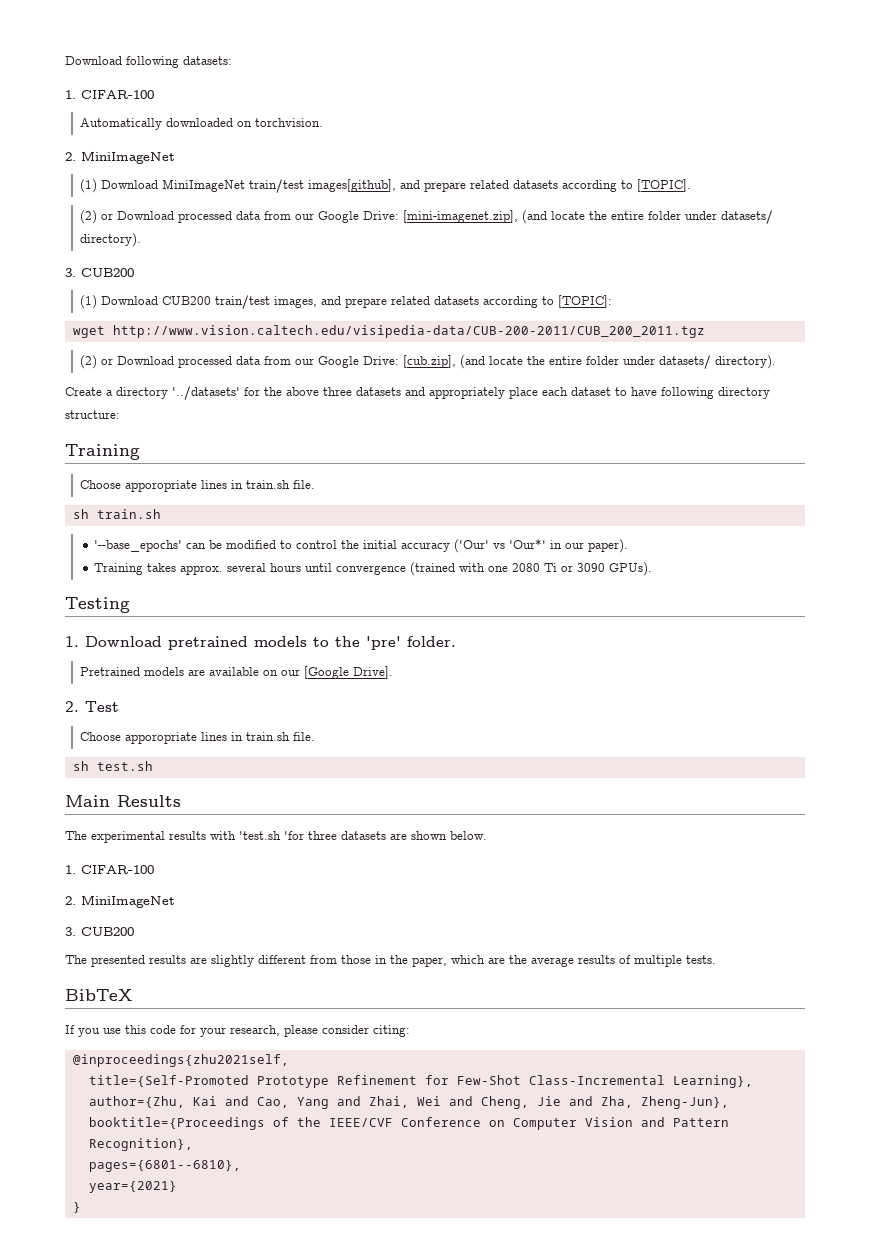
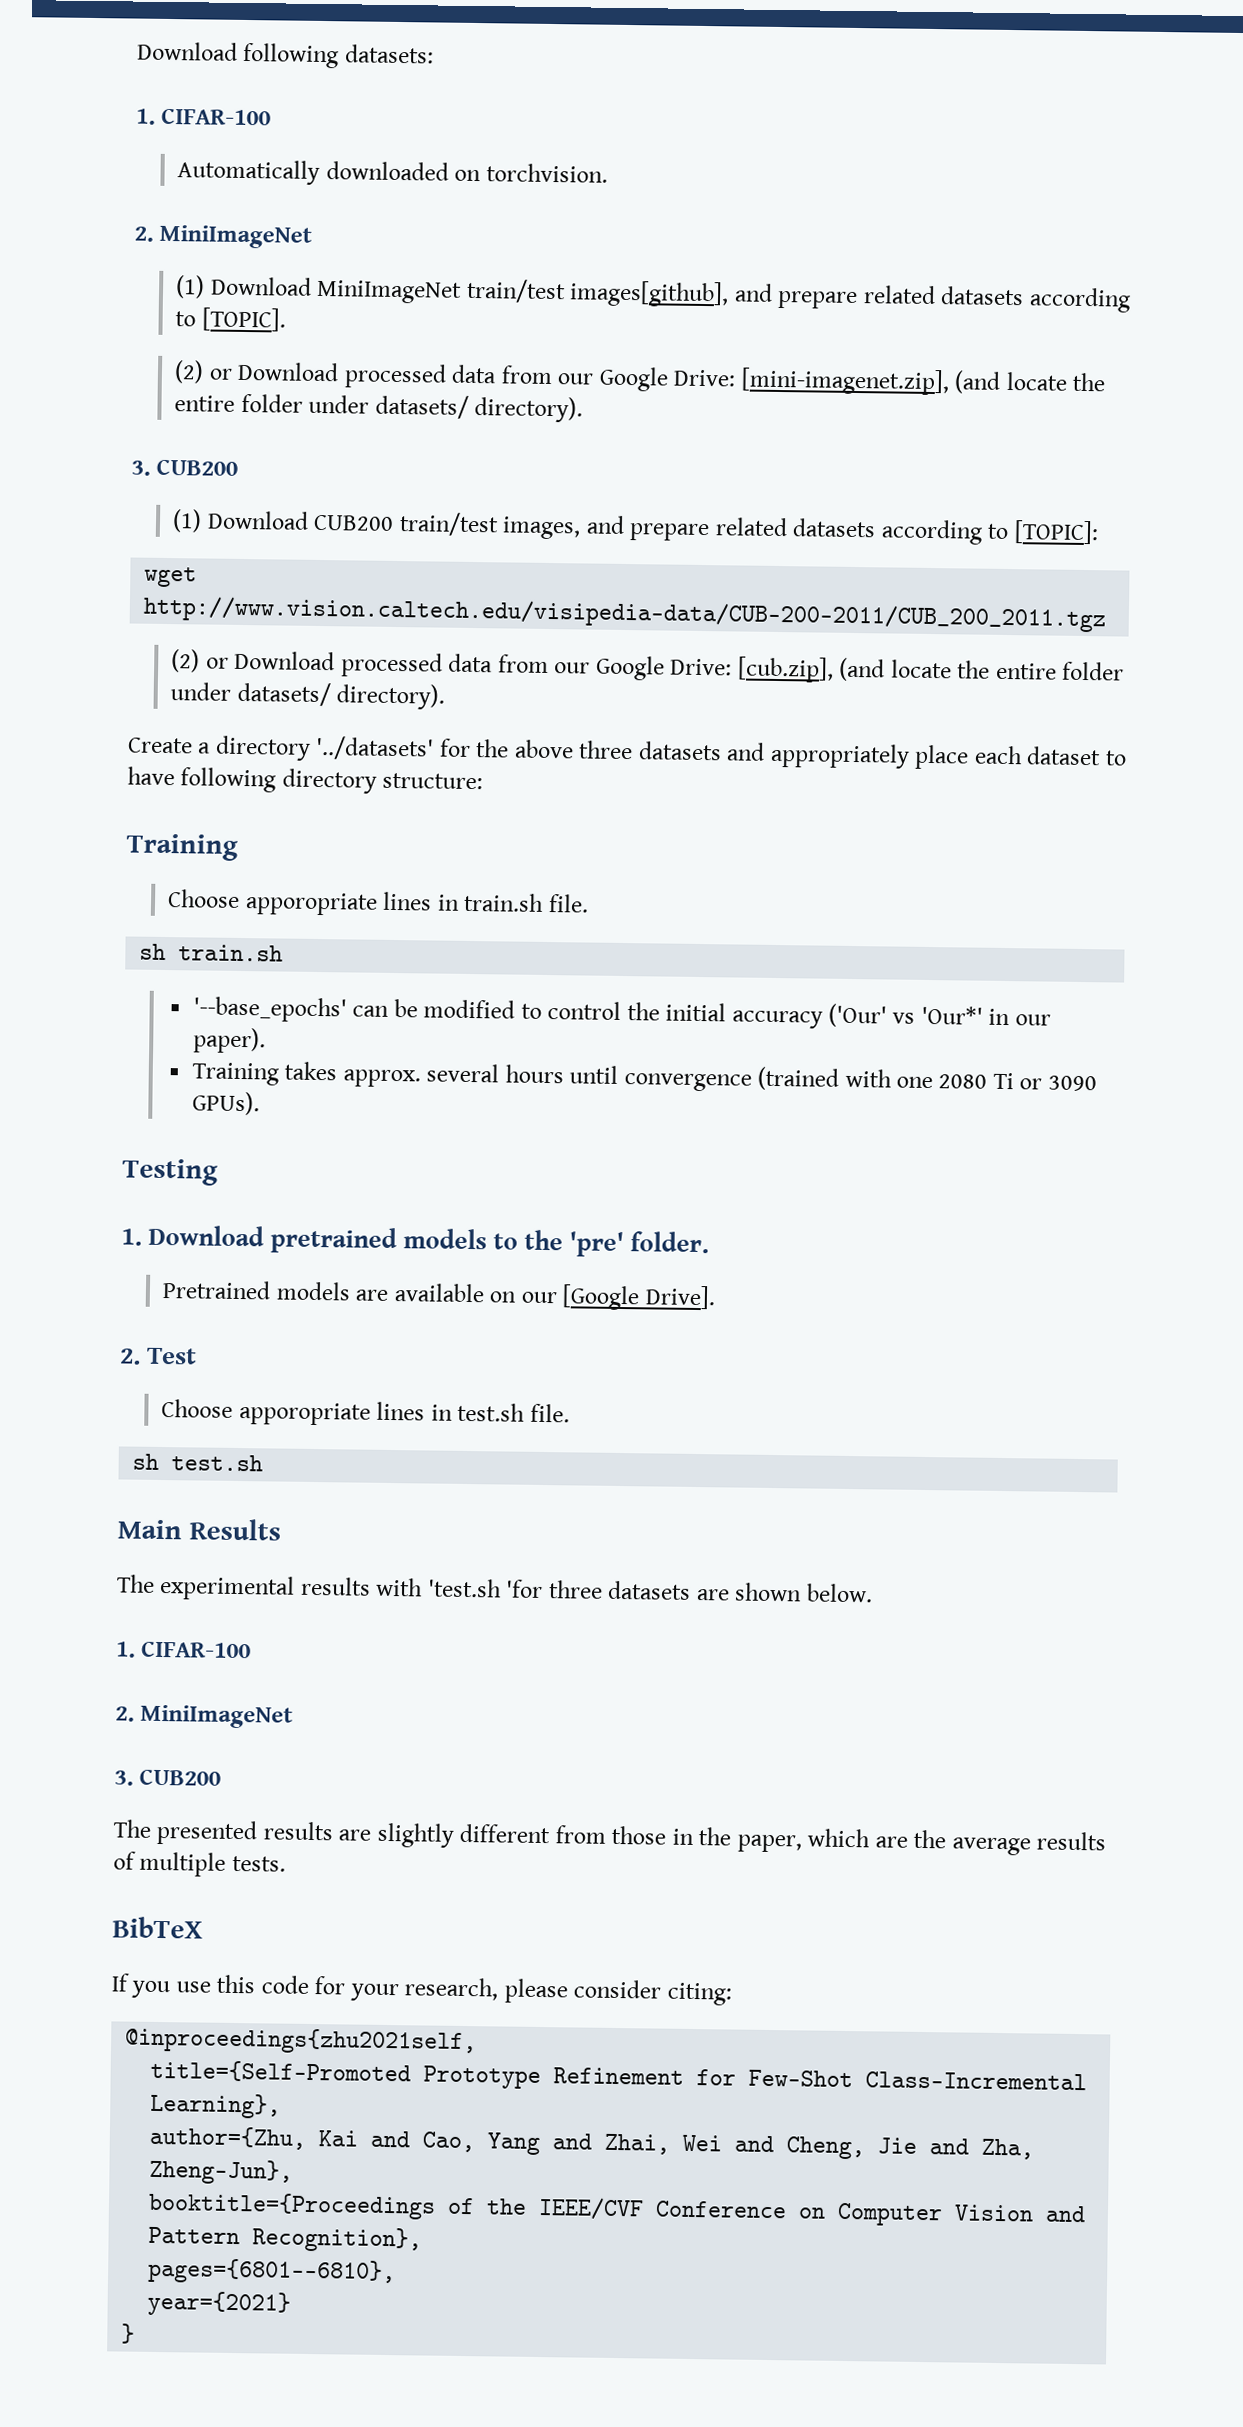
[246,732,291,741] train.sh -> [457,1402,526,1422] test.sh

